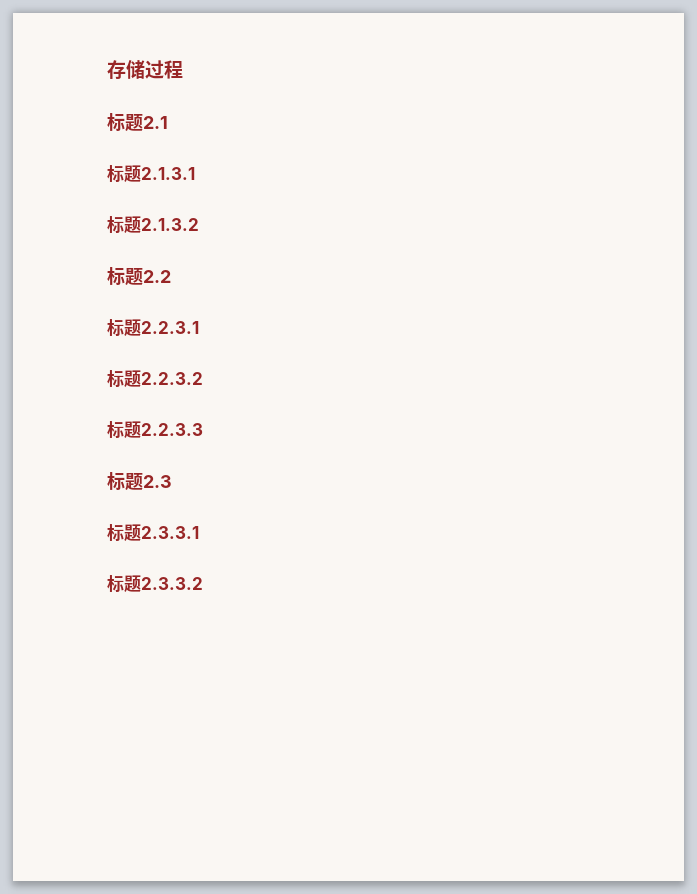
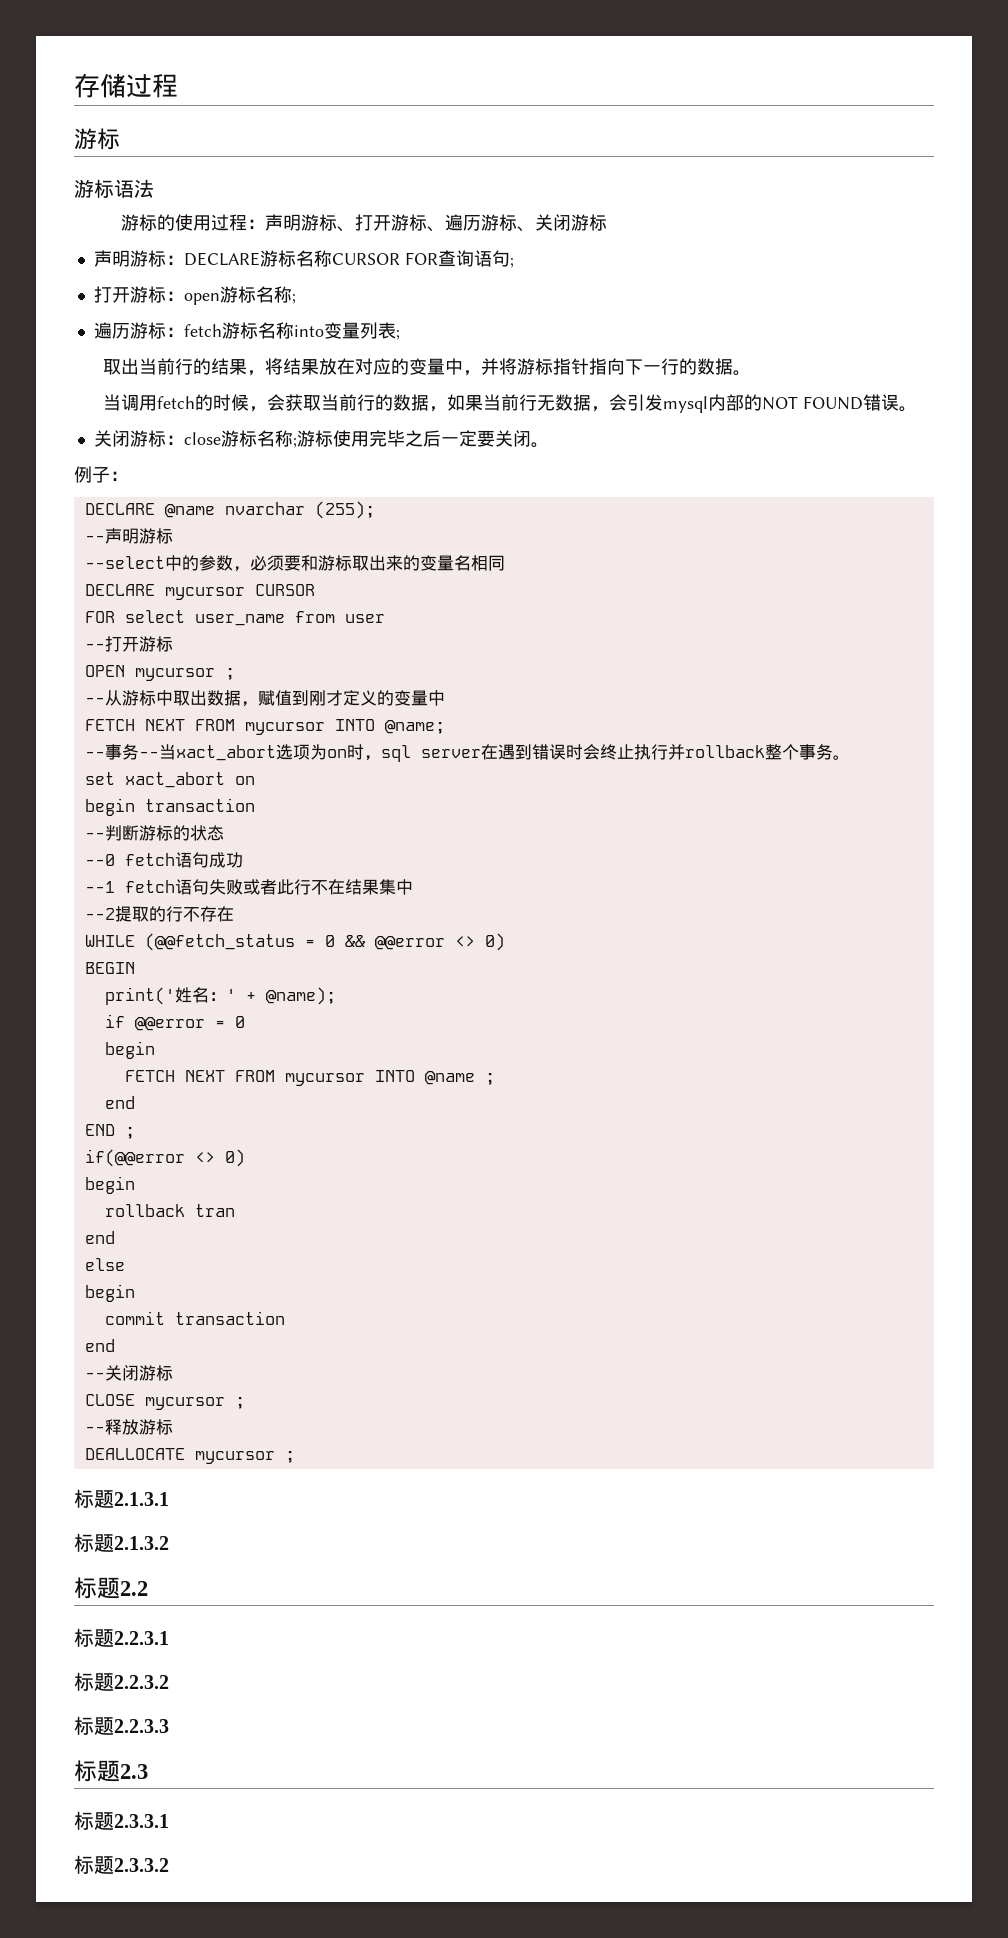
[107,113,168,132] 标题2.1 -> [74,128,120,150] [74,179,154,198] [120,214,607,232] [93,250,514,268] [93,286,296,305] [93,322,400,340] [102,358,751,376] [102,394,917,413] [93,430,549,448] [74,466,128,483] [84,501,375,519] [84,528,173,544] [84,555,505,572] [84,584,315,600] [84,610,385,626] [84,636,173,652] [84,665,235,681] [84,690,445,707] [84,719,445,735] [84,744,850,762] [84,772,255,788] [84,798,255,816] [84,825,224,841] [84,852,243,868] [84,879,413,895] [84,906,234,922] [84,933,505,951] [84,962,135,974] [104,987,336,1005] [104,1014,245,1031] [104,1041,155,1059] [124,1070,495,1086] [104,1096,135,1109] [84,1124,135,1139] [84,1149,245,1167] [84,1176,135,1194] [104,1204,235,1217] [84,1231,115,1244] [84,1258,125,1271] [84,1284,135,1302] [104,1311,285,1325] [84,1339,115,1352] [84,1365,173,1381] [84,1394,245,1410] [84,1419,173,1435] [84,1448,295,1464] 游标 // 游标语法 // 游标的使用过程：声明游标、打开游标、遍历游标、关闭游标 // 声明游标：DECLARE游标名称CURSOR FOR查询语句; // 打开游标：open游标名称; // 遍历游标：fetch游标名称into变量列表; // 取出当前行的结果，将结果放在对应的变量中，并将游标指针指向下一行的数据。 // 当调用fetch的时候，会获取当前行的数据，如果当前行无数据，会引发mysql内部的NOT FOUND错误。 // 关闭游标：close游标名称;游标使用完毕之后一定要关闭。 // 例子： // DECLARE @name nvarchar (255); // --声明游标 // --select中的参数，必须要和游标取出来的变量名相同 // DECLARE mycursor CURSOR // FOR select user_name from user // --打开游标 // OPEN mycursor ; // --从游标中取出数据，赋值到刚才定义的变量中 // FETCH NEXT FROM mycursor INTO @name; // --事务--当xact_abort选项为on时，sql server在遇到错误时会终止执行并rollback整个事务。 // set xact_abort on // begin transaction // --判断游标的状态 // --0 fetch语句成功 // --1 fetch语句失败或者此行不在结果集中 // --2提取的行不存在 // WHILE (@@fetch_status = 0 && @@error <> 0) // BEGIN // print('姓名：' + @name); // if @@error = 0 // begin // FETCH NEXT FROM mycursor INTO @name ; // end // END ; // if(@@error <> 0) // begin // rollback tran // end // else // begin // commit transaction // end // --关闭游标 // CLOSE mycursor ; // --释放游标 // DEALLOCATE mycursor ;

